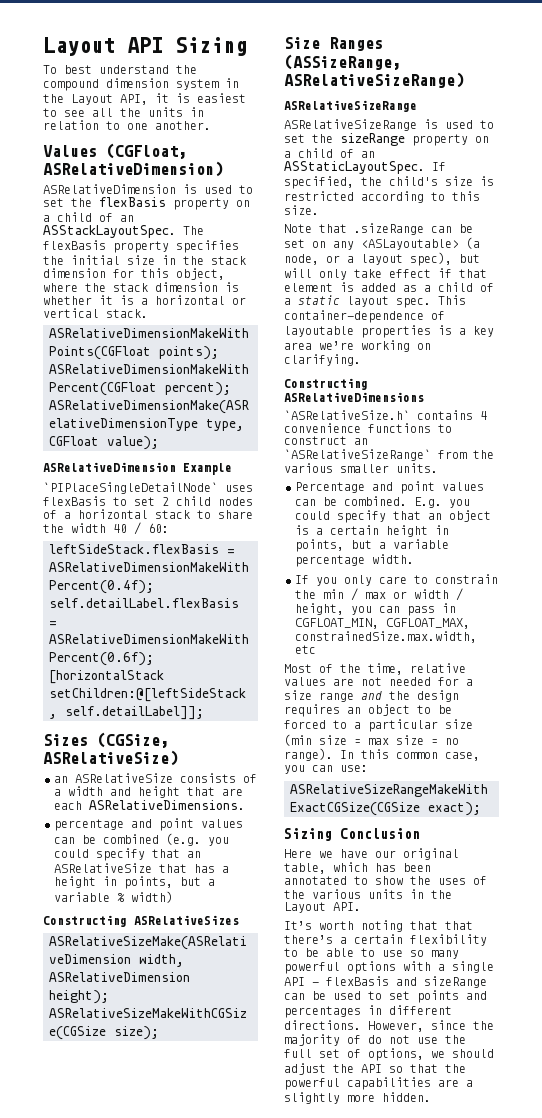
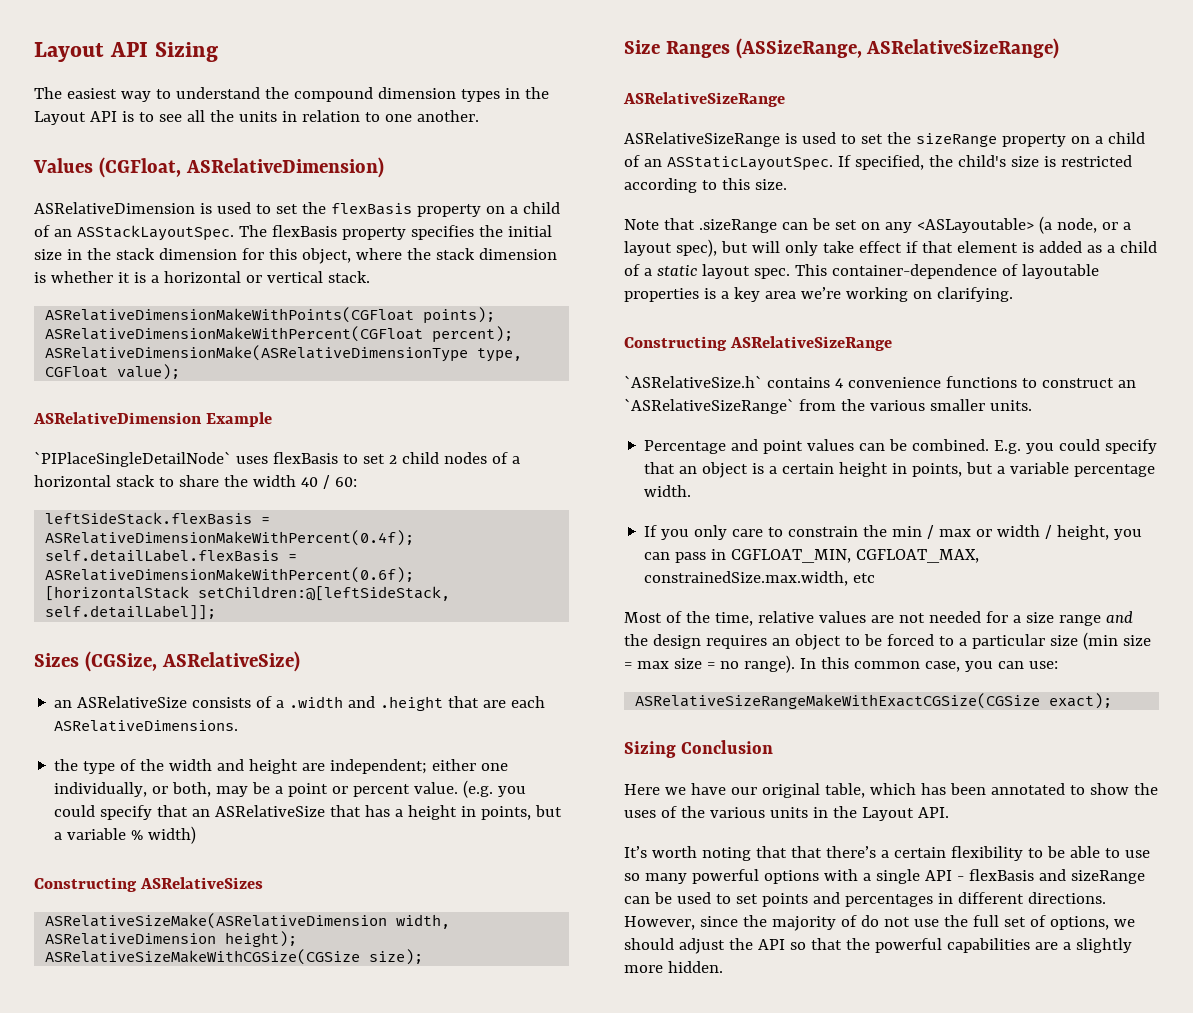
[43,65,92,74] To best -> [34,87,171,102] The easiest way to
[176,78,239,90] [43,93,246,105] system in the Layout API, it is easiest -> [460,87,549,102] [34,111,134,125] types in the Layout API is
[68,786,180,798] width and height -> [289,696,444,711] .width and .height
[54,818,243,831] [54,834,159,844] percentage and point values can be combined -> [54,759,509,774] [54,782,459,797] the type of the width and height are independent; either one individually, or both, may be a point or percent value.
[284,392,424,402] ASRelativeDimensions -> [729,336,892,351] ASRelativeSizeRange

